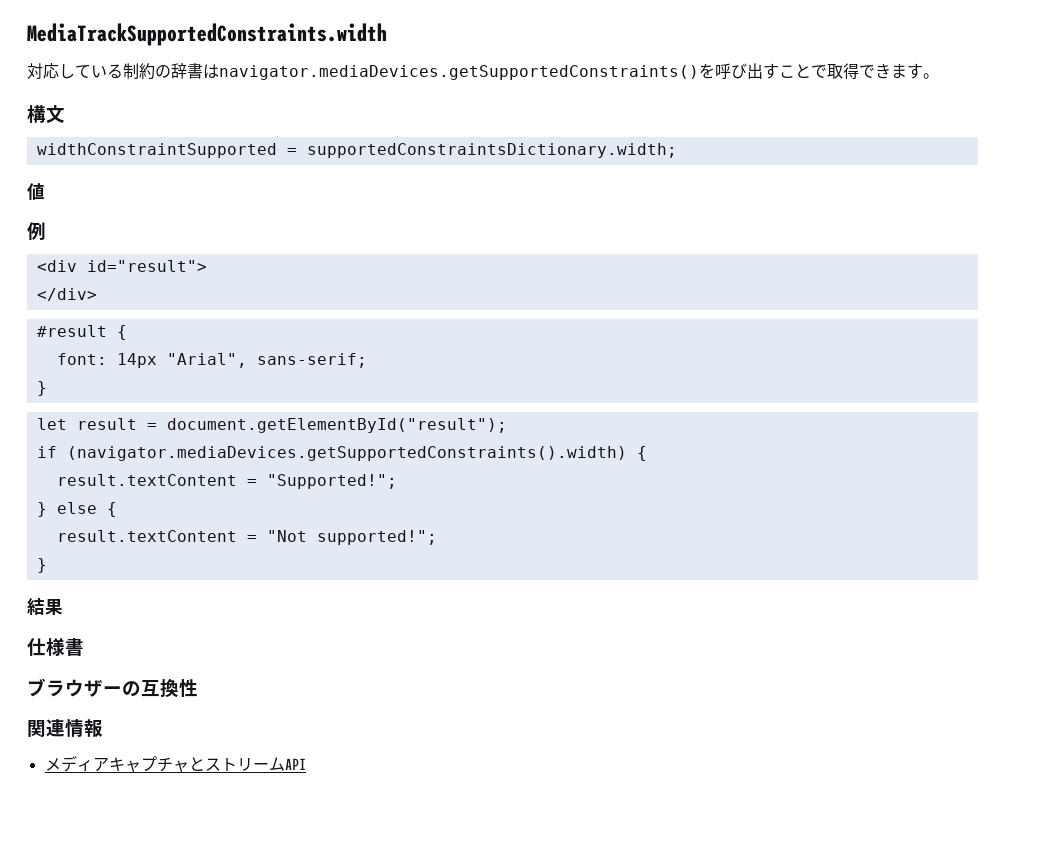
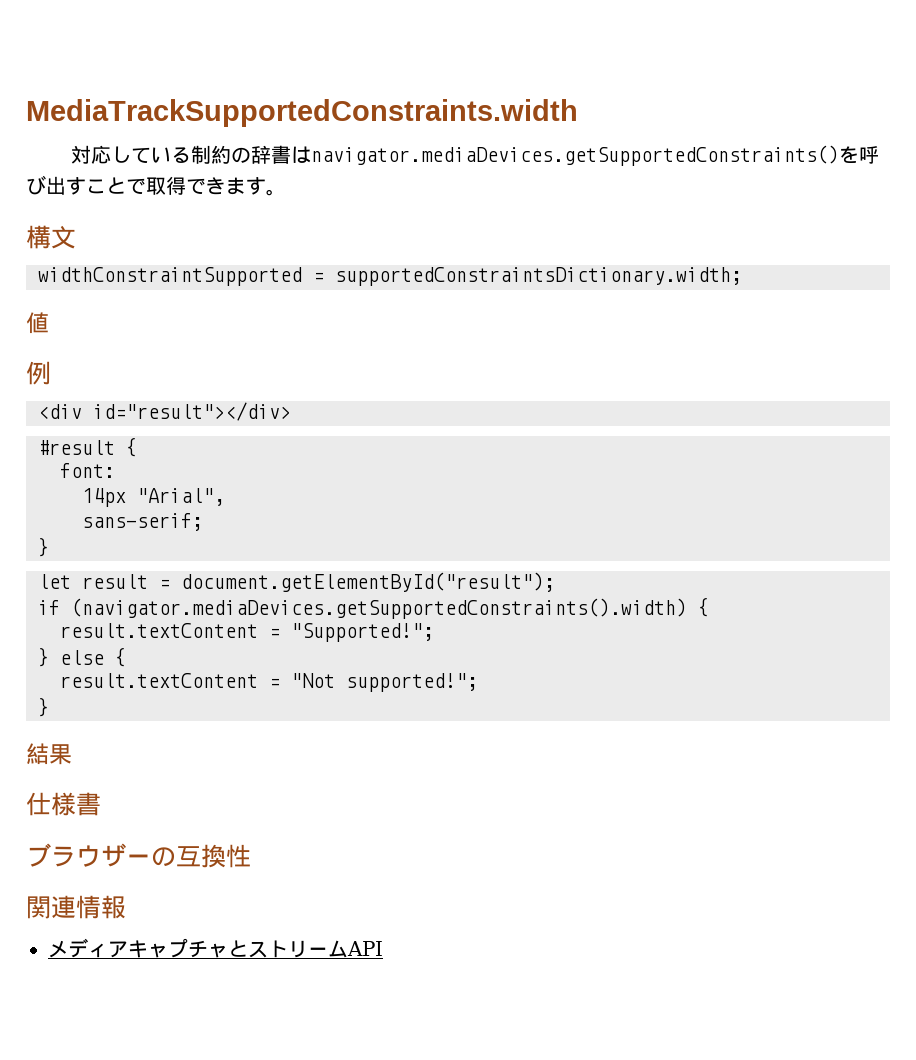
[86,260,207,272] [36,288,97,301] id="result"> // </div> -> [93,402,291,421] id="result"></div>
(107, 359) none -> (115, 470) //
(247, 360) none -> (225, 497) //

